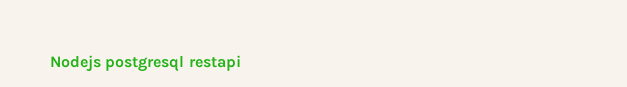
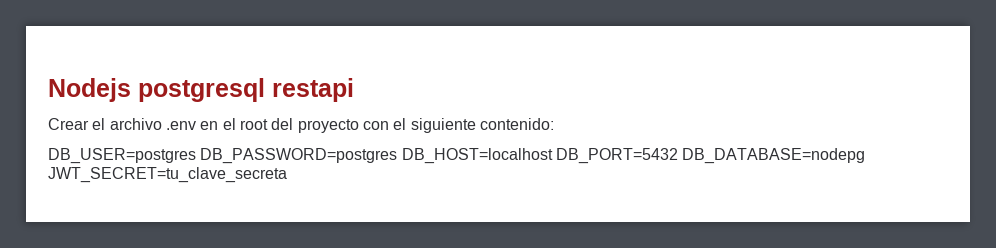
(241, 63) none -> [48,118,554,133] [48,148,866,164] [48,167,287,183] // Crear el archivo .env en el root del proyecto con el siguiente contenido: // DB_USER=postgres DB_PASSWORD=postgres DB_HOST=localhost DB_PORT=5432 DB_DATABASE=nodepg JWT_SECRET=tu_clave_secreta

